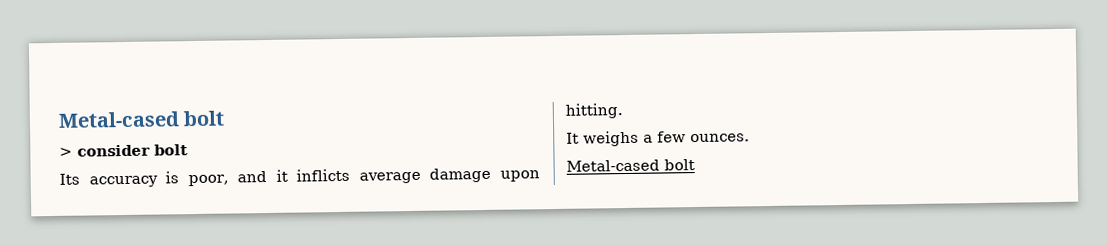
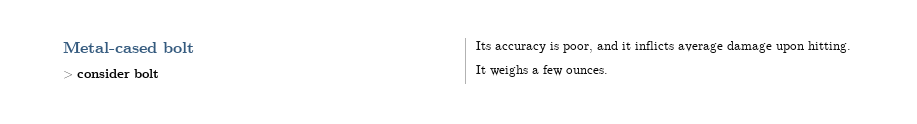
[566,159,695,172] // Metal-cased bolt -> (608, 71) none

